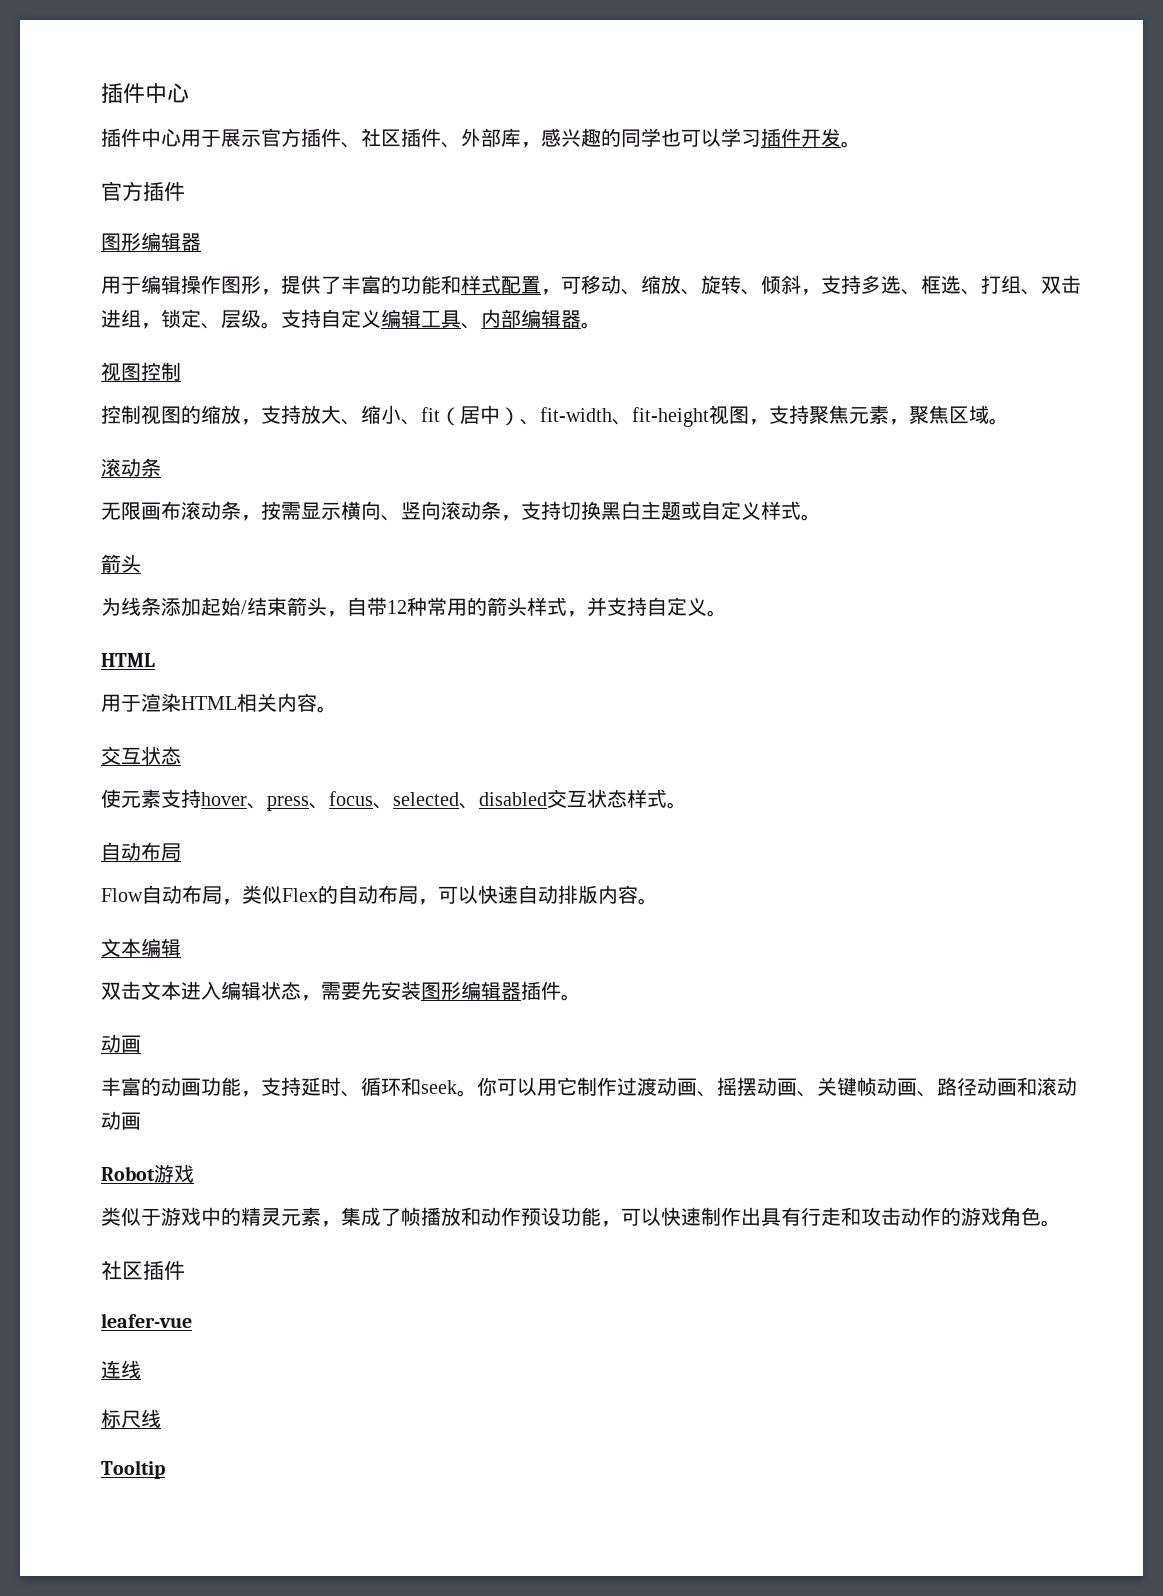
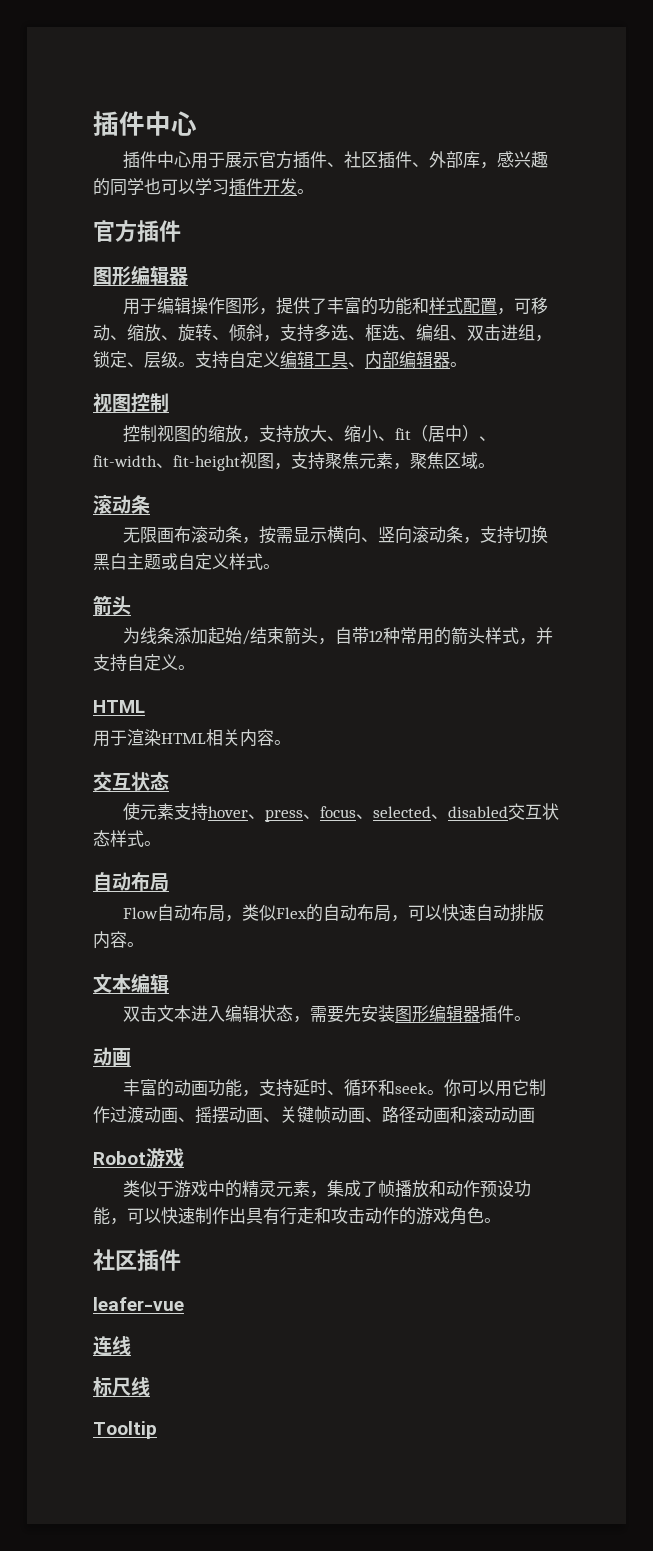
[981,275,1001,294] 打 -> [416,324,433,341] 编

